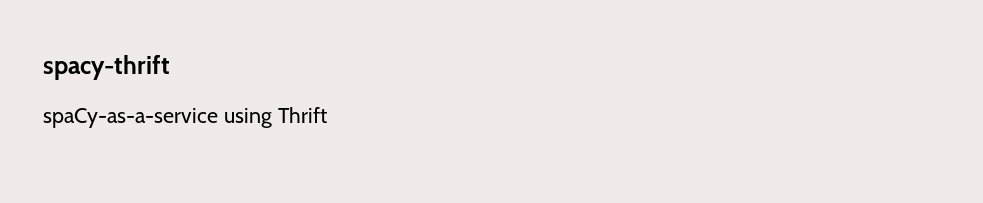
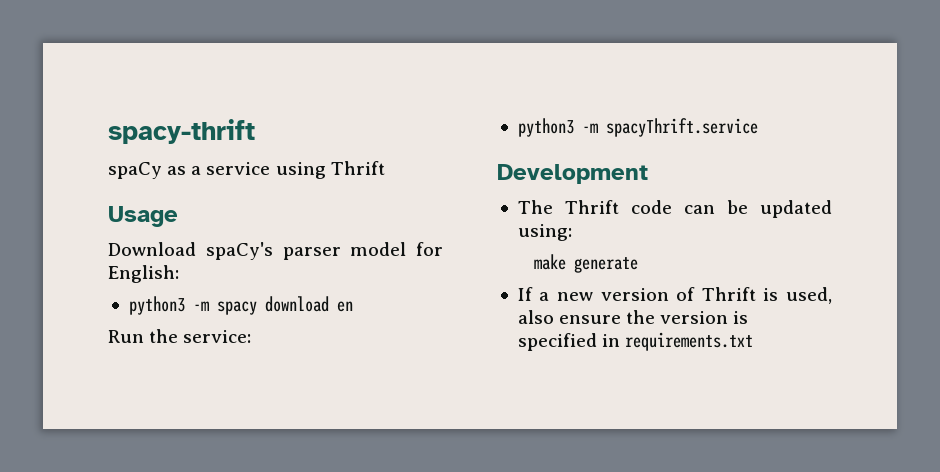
[43,107,327,128] spaCy-as-a-service using Thrift -> [108,161,385,179] [108,206,178,227] [108,242,443,260] [108,265,179,283] [128,296,353,315] [108,329,252,343] [517,118,758,137] [497,164,648,184] [517,200,832,218] [517,224,572,241] [533,254,638,273] [517,287,832,304] [517,310,749,324] [517,332,754,351] spaCy as a service using Thrift // Usage // Download spaCy's parser model for English: // python3 -m spacy download en // Run the service: // python3 -m spacyThrift.service // Development // The Thrift code can be updated using: // make generate // If a new version of Thrift is used, also ensure the version is specified in requirements.txt

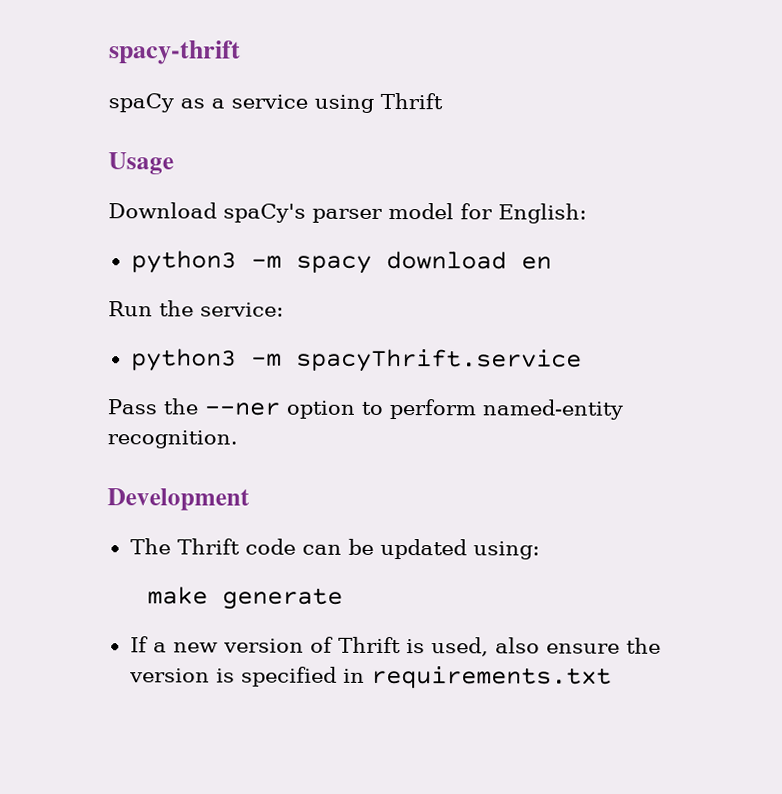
(758, 127) none -> [107,398,623,420] [107,430,238,449] // Pass the --ner option to perform named-entity recognition.

